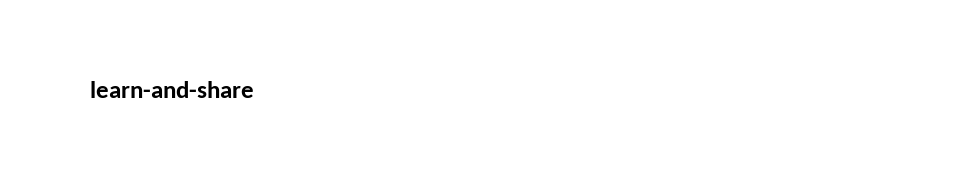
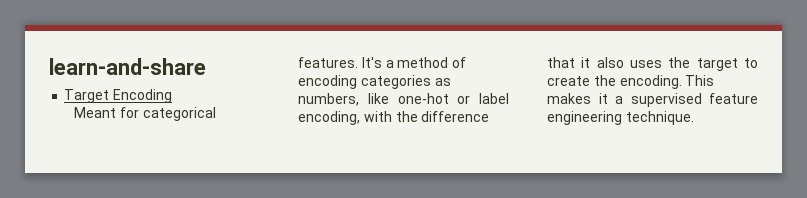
(254, 89) none -> [64,89,173,103] [74,107,216,121] [298,57,467,68] [298,75,451,89] [298,93,509,106] [298,111,490,125] [547,57,758,71] [547,75,715,89] [547,93,758,107] [547,111,694,125] // Target Encoding // Meant for categorical features. It's a method of encoding categories as numbers, like one-hot or label encoding, with the difference that it also uses the target to create the encoding. This makes it a supervised feature engineering technique.

